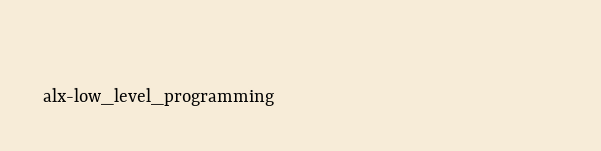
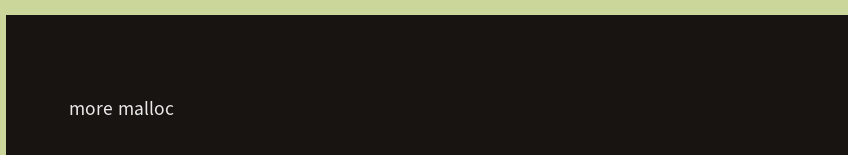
[42,87,274,106] alx-low_level_programming -> [69,101,175,116] more malloc

